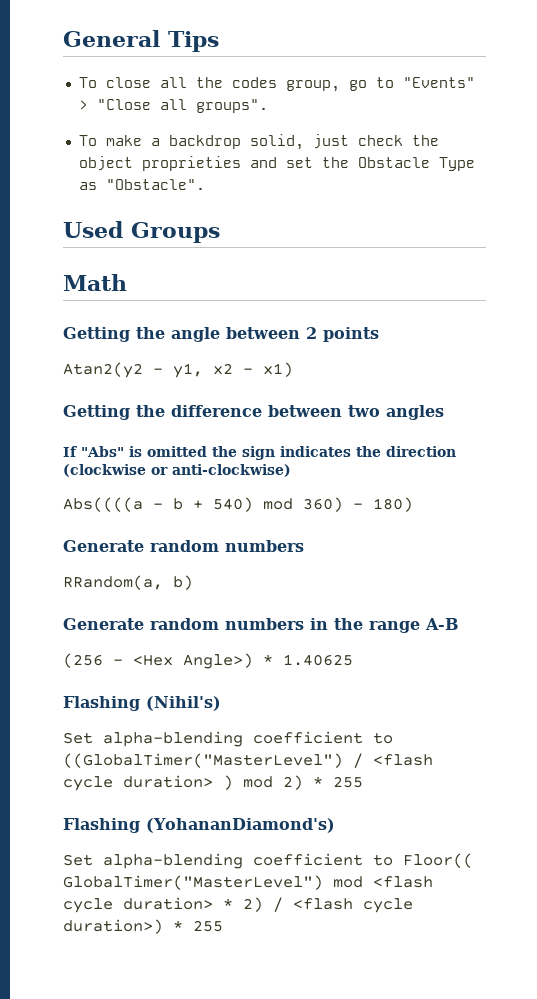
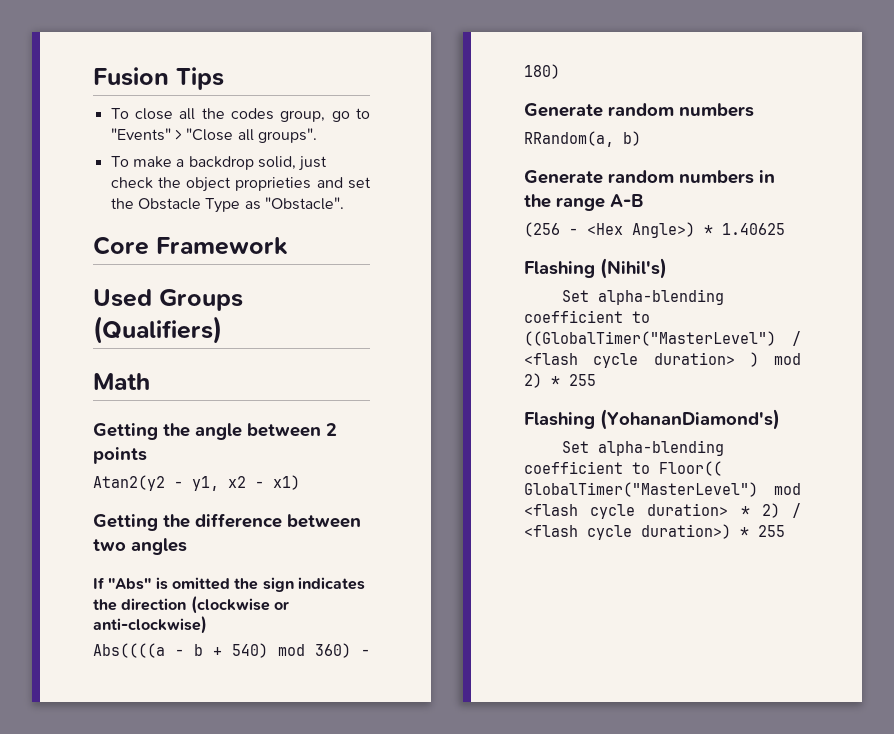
[63,30,160,47] General -> [93,67,169,86] Fusion
(205, 184) none -> [93,236,288,255] // Core Framework
(220, 232) none -> [93,316,222,344] (Qualifiers)

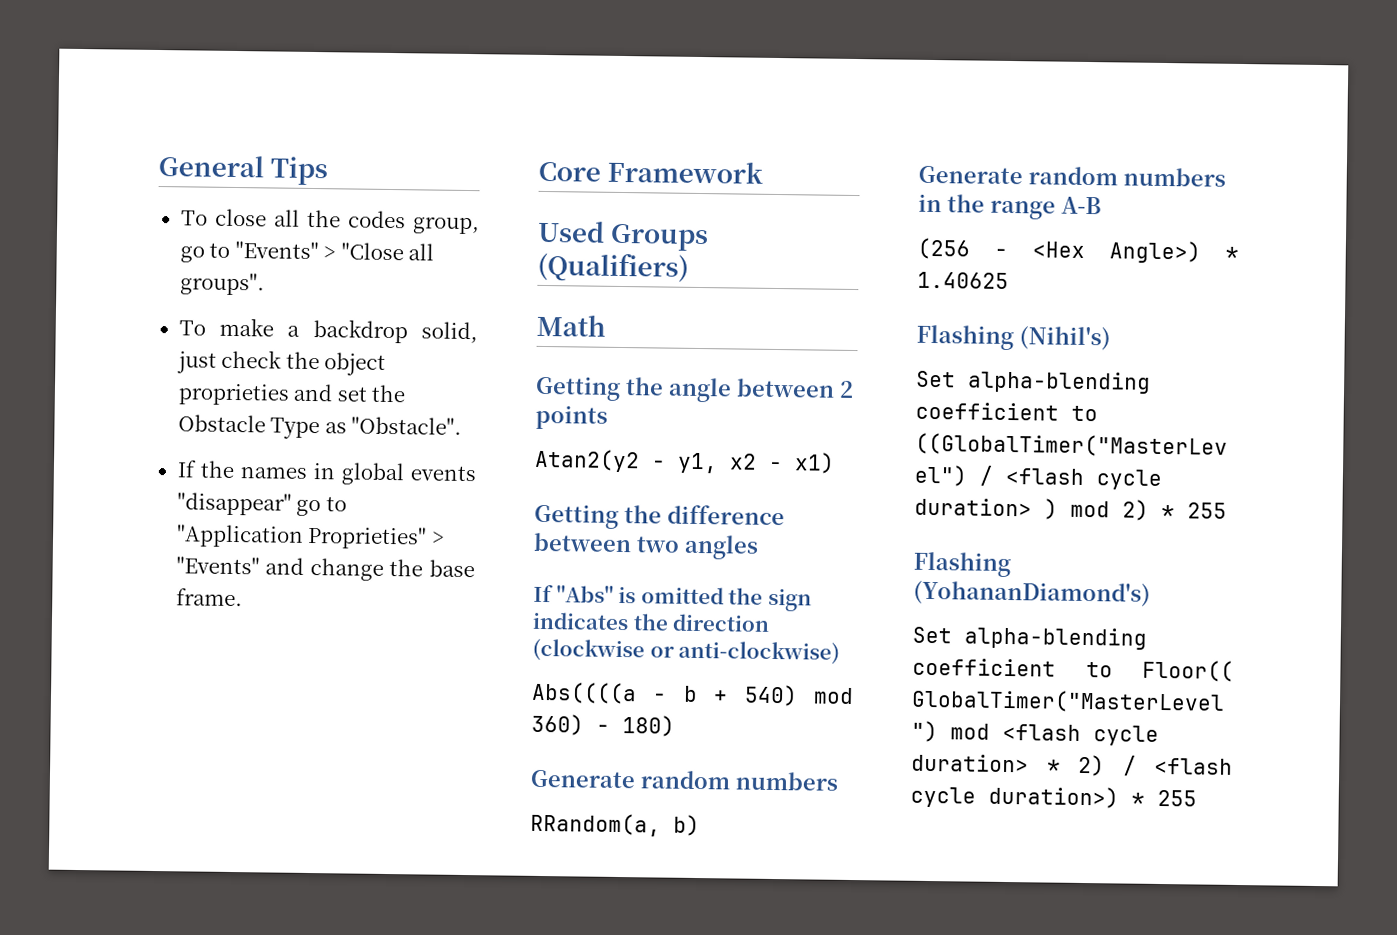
[93,67,169,86] Fusion -> [158,155,264,178] General
(344, 203) none -> [176,460,476,486] [176,492,347,517] [175,524,445,550] [175,556,476,581] [175,588,243,607] // If the names in global events "disappear" go to "Application Proprieties" > "Events" and change the base frame.

